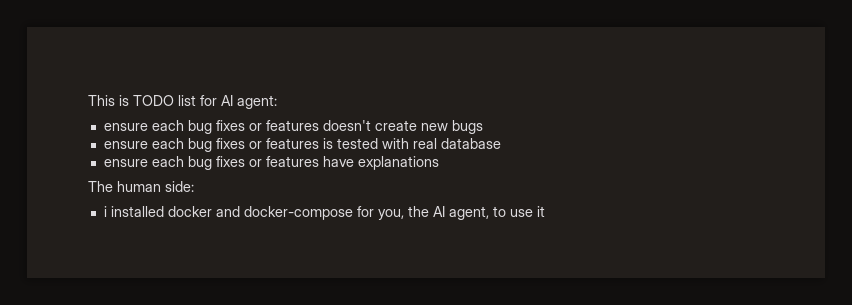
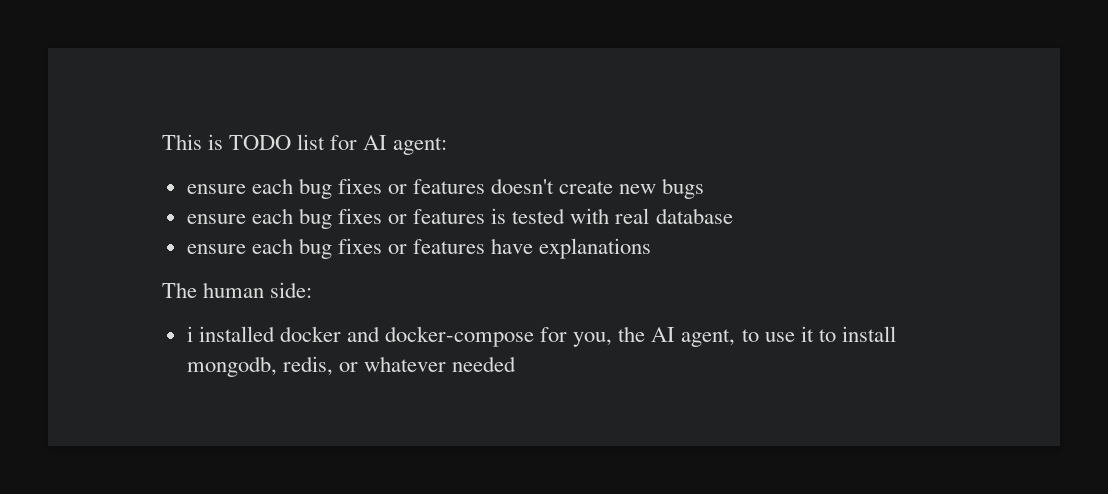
(545, 211) none -> [818,326,896,342] [186,356,517,377] to install mongodb, redis, or whatever needed

